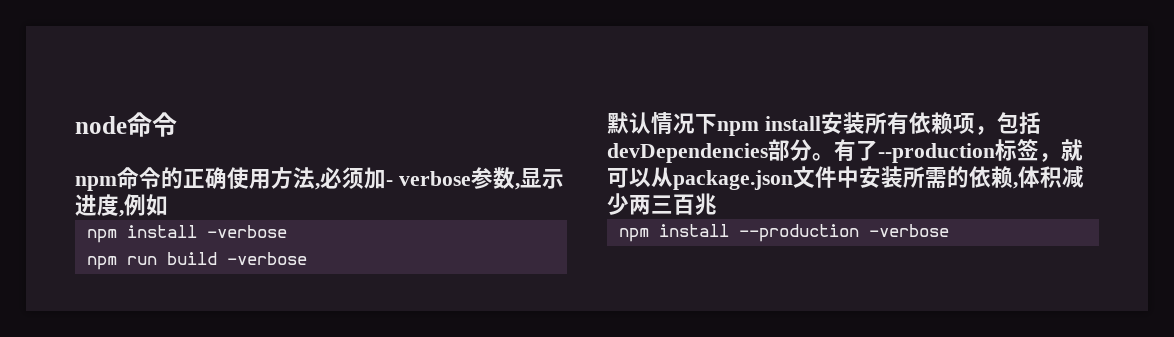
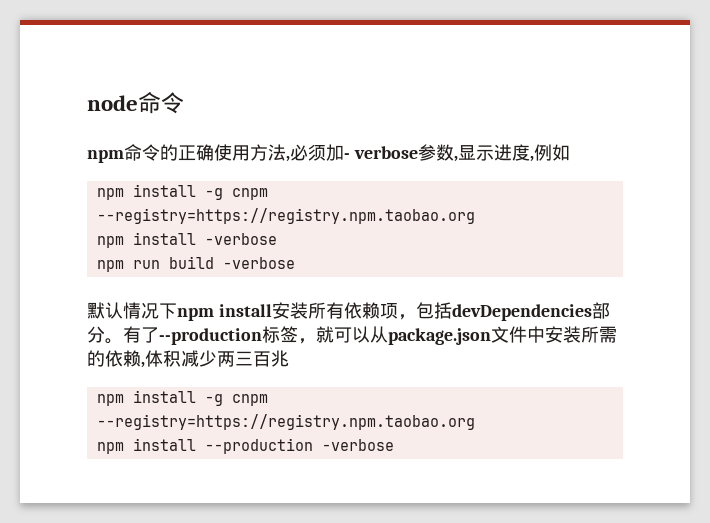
(168, 205) none -> [96,184,268,200] [96,208,475,224] // npm install -g cnpm --registry=https://registry.npm.taobao.org
(717, 204) none -> [96,390,268,406] [96,414,475,430] // npm install -g cnpm --registry=https://registry.npm.taobao.org

